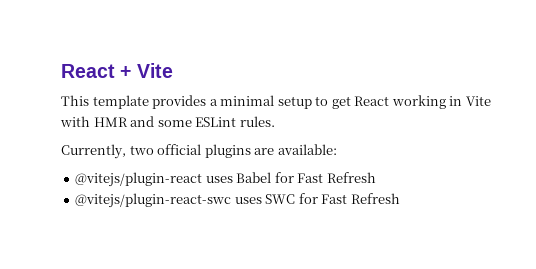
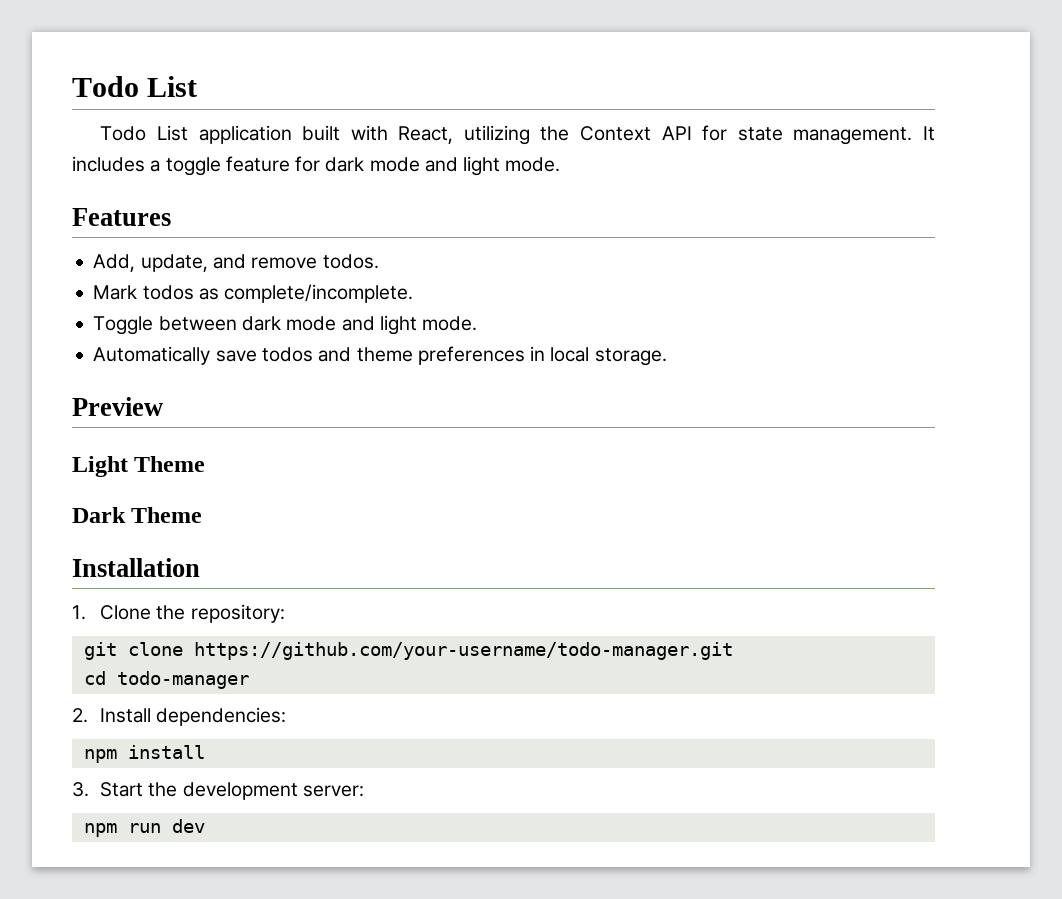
[61,63,173,78] [61,95,491,109] [60,116,275,127] [61,144,337,159] [75,172,376,187] [75,193,400,208] React + Vite // This template provides a minimal setup to get React working in Vite with HMR and some ESLint rules. // Currently, two official plugins are available: // @vitejs/plugin-react uses Babel for Fast Refresh // @vitejs/plugin-react-swc uses SWC for Fast Refresh -> [72,76,198,97] [100,125,935,145] [72,156,561,176] [72,208,171,226] [93,254,379,272] [93,284,414,303] [93,315,478,335] [93,346,667,366] [72,397,163,416] [72,456,206,477] [72,507,203,523] [72,558,200,577] [72,604,285,623] [83,642,733,660] [83,671,249,689] [72,707,287,726] [83,745,205,763] [72,782,364,800] [83,819,205,837] Todo List // Todo List application built with React, utilizing the Context API for state management. It includes a toggle feature for dark mode and light mode. // Features // Add, update, and remove todos. // Mark todos as complete/incomplete. // Toggle between dark mode and light mode. // Automatically save todos and theme preferences in local storage. // Preview // Light Theme // Dark Theme // Installation // 1. Clone the repository: // git clone https://github.com/your-username/todo-manager.git // cd todo-manager // 2. Install dependencies: // npm install // 3. Start the development server: // npm run dev

